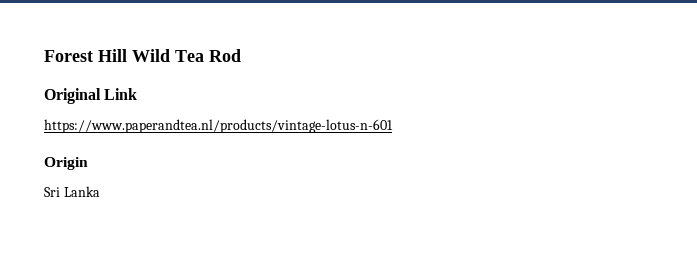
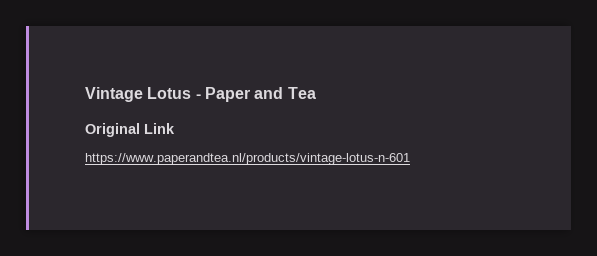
[44,49,170,62] Forest Hill Wild -> [85,87,284,102] Vintage Lotus - Paper and
[209,49,241,62] Rod -> (316, 93) none
[44,157,88,170] [44,186,100,197] // Origin // Sri Lanka -> (410, 159) none

